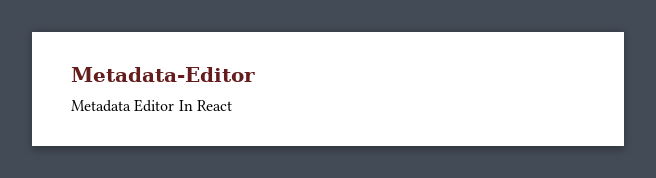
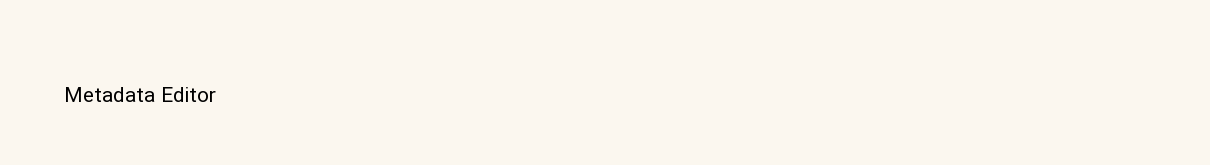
[71,67,255,82] Metadata-Editor // -> (64, 94) none
[178,100,232,111] In React -> (216, 94) none

